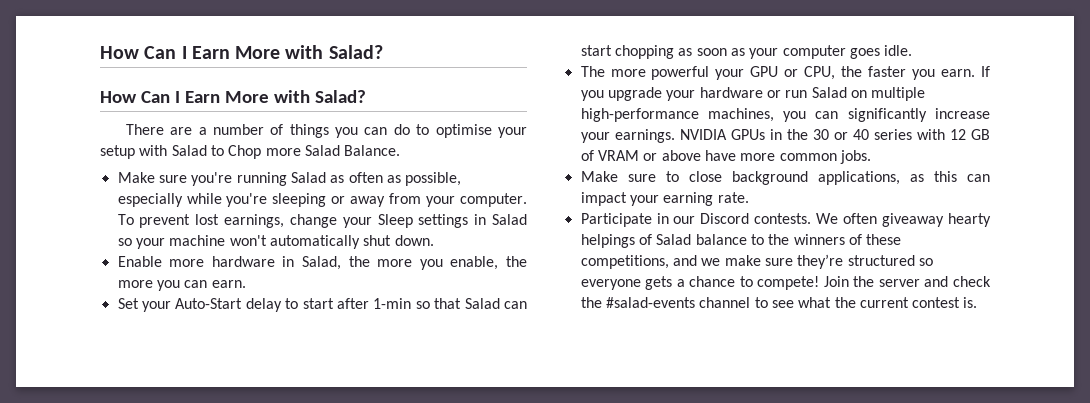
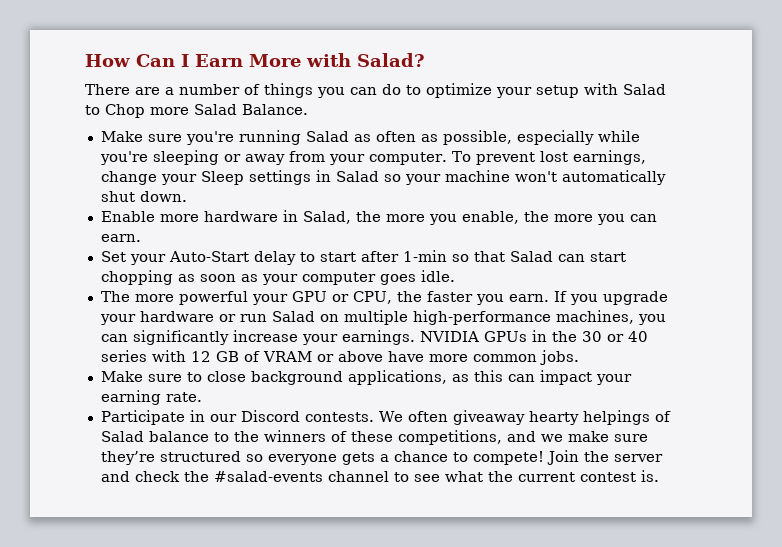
[100,45,383,59] [100,90,366,103] How Can I Earn More with Salad? // How Can I Earn More with Salad? -> [85,53,425,67] How Can I Earn More with Salad?
[435,124,492,138] optimise -> [426,83,492,98] optimize

